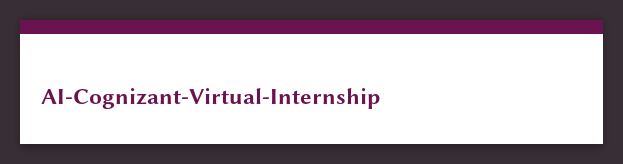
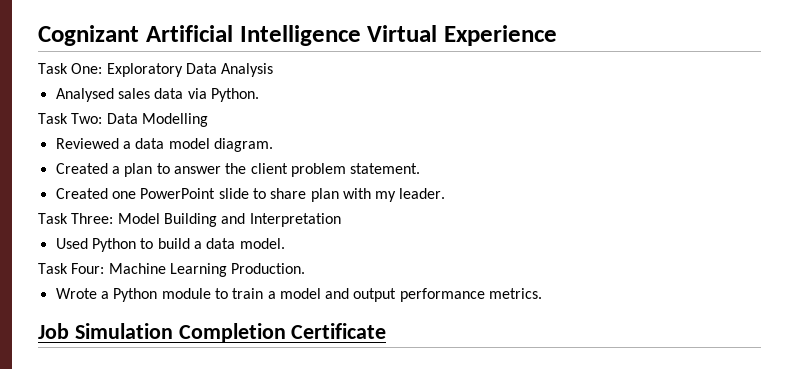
[41,88,380,109] AI-Cognizant-Virtual-Internship -> [38,25,557,46] [38,63,274,77] [55,88,259,102] [38,113,208,127] [55,138,273,152] [55,163,421,177] [55,188,446,202] [38,213,341,227] [55,238,285,252] [38,263,306,277] [55,288,543,302] [38,323,387,342] Cognizant Artificial Intelligence Virtual Experience // Task One: Exploratory Data Analysis // Analysed sales data via Python. // Task Two: Data Modelling // Reviewed a data model diagram. // Created a plan to answer the client problem statement. // Created one PowerPoint slide to share plan with my leader. // Task Three: Model Building and Interpretation // Used Python to build a data model. // Task Four: Machine Learning Production. // Wrote a Python module to train a model and output performance metrics. // Job Simulation Completion Certificate

